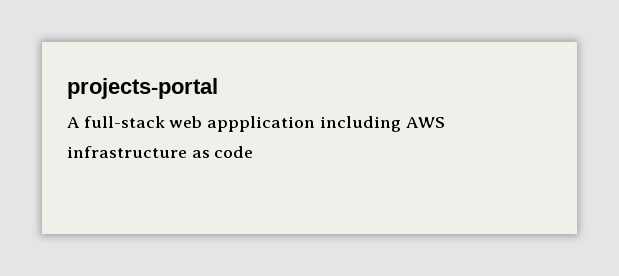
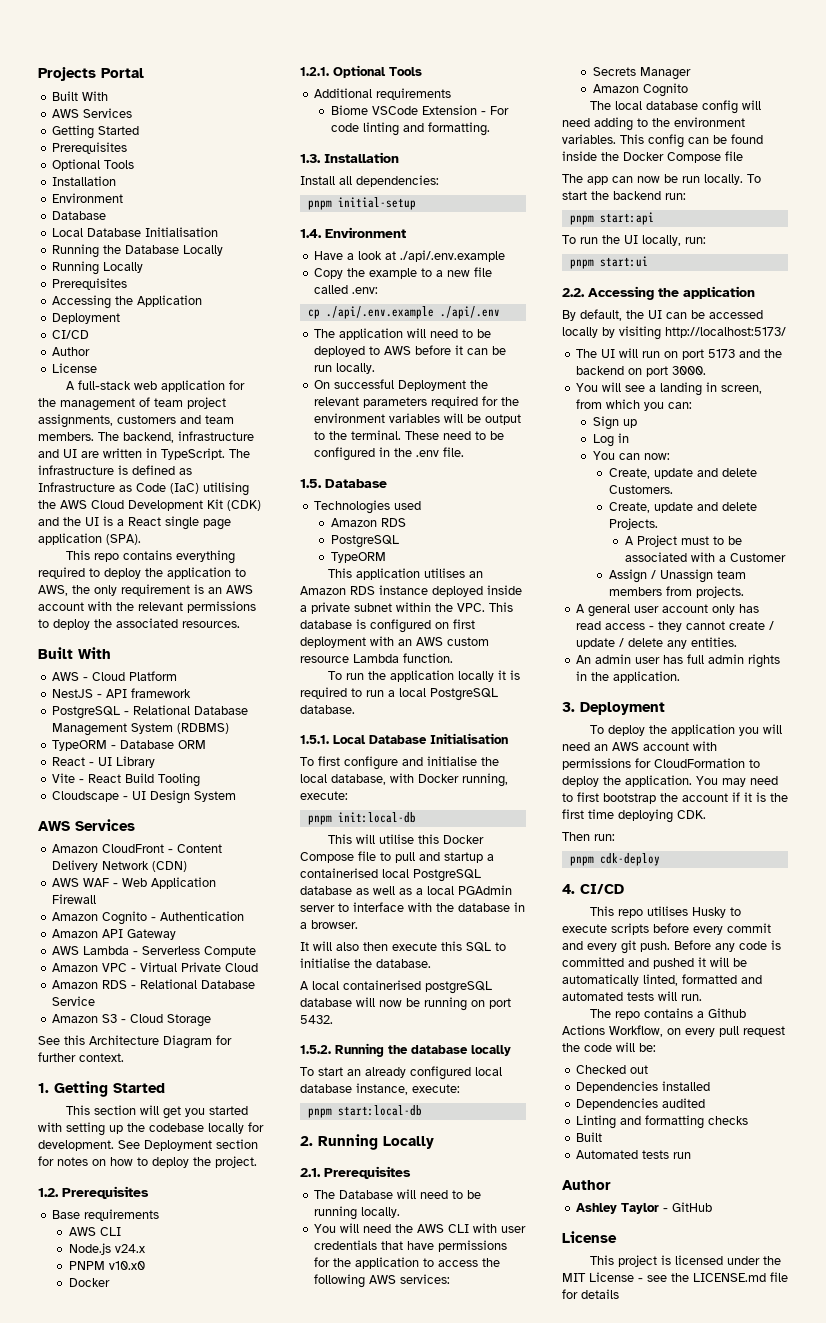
[67,78,218,99] [67,116,445,132] [67,146,254,158] projects-portal // A full-stack web appplication including AWS infrastructure as code -> [38,67,144,81] [52,91,109,101] [52,108,133,118] [52,125,140,139] [52,142,128,154] [52,159,135,171] [52,176,117,186] [52,193,124,203] [52,211,107,220] [52,227,219,237] [52,244,224,258] [52,261,144,275] [52,278,128,290] [52,295,203,309] [52,313,121,324] [52,330,90,339] [52,347,91,356] [52,363,98,373] [66,380,246,392] [38,397,226,411] [38,414,234,428] [38,431,254,443] [38,448,250,460] [38,465,192,475] [38,482,249,496] [38,499,261,511] [38,516,231,530] [38,533,141,545] [66,550,236,564] [38,567,246,579] [38,584,253,596] [38,601,256,613] [38,618,240,630] [38,647,111,659] [52,671,178,681] [52,688,192,698] [52,705,249,719] [52,723,230,736] [52,740,207,751] [52,756,156,768] [52,773,201,787] [52,790,237,804] [38,819,135,831] [52,844,223,853] [52,860,188,872] [52,877,217,889] [52,894,97,904] [52,911,245,925] [52,929,177,940] [52,946,257,957] [52,962,259,972] [52,979,256,989] [52,996,96,1006] [52,1014,212,1027] [38,1035,232,1049] [38,1052,124,1062] [38,1081,165,1097] [66,1105,249,1119] [38,1122,264,1136] [38,1139,258,1151] [38,1156,257,1168] [38,1186,149,1199] [52,1209,160,1221] [68,1227,121,1236] [68,1243,145,1255] [68,1261,145,1270] [68,1278,110,1287] [300,65,422,78] [314,88,452,100] [330,105,509,115] [330,122,490,136] [300,152,399,163] [300,175,439,187] [307,197,416,210] [300,227,406,238] [314,250,506,262] [314,267,493,279] [314,285,379,294] [307,306,500,319] [314,328,492,340] [314,345,507,357] [314,363,376,374] [314,379,489,391] [314,396,520,408] [314,413,522,425] [314,430,505,440] [314,447,465,461] [300,479,387,488] [314,500,422,514] [330,518,406,527] [330,535,399,548] [330,552,386,563] [328,568,484,580] [300,585,522,597] [300,602,513,614] [300,619,475,633] [300,636,489,648] [300,653,453,663] [328,670,521,682] [300,687,498,701] [300,705,355,714] [300,733,508,744] [300,756,499,770] [300,773,508,787] [300,791,348,800] [307,812,416,825] [328,834,485,844] [300,851,494,863] [300,868,481,882] [300,885,512,895] [300,902,525,912] [300,920,358,929] [300,941,506,952] [300,958,431,968] [300,980,492,994] [300,997,511,1011] [300,1015,333,1024] [300,1043,511,1057] [300,1066,502,1080] [300,1083,460,1095] [307,1105,422,1118] [300,1134,434,1150] [300,1166,411,1179] [314,1189,482,1199] [314,1206,401,1220] [314,1223,527,1233] [314,1240,508,1252] [314,1257,501,1269] [314,1274,451,1288] [592,67,691,80] [592,83,688,97] [590,100,762,114] [562,117,745,131] [562,134,763,148] [562,151,743,163] [562,174,761,185] [562,191,686,200] [569,212,654,225] [562,235,706,246] [569,256,648,269] [562,286,755,300] [562,309,763,321] [562,326,786,340] [576,348,783,360] [576,366,707,377] [576,382,763,396] [576,399,693,411] [592,416,637,430] [592,433,629,447] [592,451,670,460] [608,468,757,479] [608,485,673,494] [608,502,757,513] [608,518,658,530] [625,535,743,547] [625,552,787,562] [608,569,746,583] [608,586,744,598] [576,604,760,617] [576,621,775,632] [576,637,738,649] [576,654,781,668] [576,671,681,683] [562,702,665,715] [590,724,783,736] [562,741,717,751] [562,758,760,770] [562,775,778,787] [562,792,788,804] [562,809,706,823] [562,832,615,841] [569,853,660,866] [562,884,624,894] [590,906,742,918] [562,923,771,935] [562,940,781,954] [562,957,747,969] [562,974,762,986] [562,991,702,1001] [590,1008,747,1020] [562,1025,785,1037] [562,1042,656,1052] [576,1065,649,1074] [576,1081,711,1093] [576,1098,706,1110] [576,1115,749,1129] [576,1132,603,1142] [576,1150,692,1159] [562,1180,611,1190] [576,1202,713,1214] [562,1231,617,1243] [590,1255,782,1267] [562,1272,788,1282] [562,1289,619,1299] Projects Portal // Built With // AWS Services // Getting Started // Prerequisites // Optional Tools // Installation // Environment // Database // Local Database Initialisation // Running the Database Locally // Running Locally // Prerequisites // Accessing the Application // Deployment // CI/CD // Author // License // A full-stack web application for the management of team project assignments, customers and team members. The backend, infrastructure and UI are written in TypeScript. The infrastructure is defined as Infrastructure as Code (IaC) utilising the AWS Cloud Development Kit (CDK) and the UI is a React single page application (SPA). // This repo contains everything required to deploy the application to AWS, the only requirement is an AWS account with the relevant permissions to deploy the associated resources. // Built With // AWS - Cloud Platform // NestJS - API framework // PostgreSQL - Relational Database Management System (RDBMS) // TypeORM - Database ORM // React - UI Library // Vite - React Build Tooling // Cloudscape - UI Design System // AWS Services // Amazon CloudFront - Content Delivery Network (CDN) // AWS WAF - Web Application Firewall // Amazon Cognito - Authentication // Amazon API Gateway // AWS Lambda - Serverless Compute // Amazon VPC - Virtual Private Cloud // Amazon RDS - Relational Database Service // Amazon S3 - Cloud Storage // See this Architecture Diagram for further context. // 1. Getting Started // This section will get you started with setting up the codebase locally for development. See Deployment section for notes on how to deploy the project. // 1.2. Prerequisites // Base requirements // AWS CLI // Node.js v24.x // PNPM v10.x0 // Docker // 1.2.1. Optional Tools // Additional requirements // Biome VSCode Extension - For code linting and formatting. // 1.3. Installation // Install all dependencies: // pnpm initial-setup // 1.4. Environment // Have a look at ./api/.env.example // Copy the example to a new file called .env: // cp ./api/.env.example ./api/.env // The application will need to be deployed to AWS before it can be run locally. // On successful Deployment the relevant parameters required for the environment variables will be output to the terminal. These need to be configured in the .env file. // 1.5. Database // Technologies used // Amazon RDS // PostgreSQL // TypeORM // This application utilises an Amazon RDS instance deployed inside a private subnet within the VPC. This database is configured on first deployment with an AWS custom resource Lambda function. // To run the application locally it is required to run a local PostgreSQL database. // 1.5.1. Local Database Initialisation // To first configure and initialise the local database, with Docker running, execute: // pnpm init:local-db // This will utilise this Docker Compose file to pull and startup a containerised local PostgreSQL database as well as a local PGAdmin server to interface with the database in a browser. // It will also then execute this SQL to initialise the database. // A local containerised postgreSQL database will now be running on port 5432. // 1.5.2. Running the database locally // To start an already configured local database instance, execute: // pnpm start:local-db // 2. Running Locally // 2.1. Prerequisites // The Database will need to be running locally. // You will need the AWS CLI with user credentials that have permissions for the application to access the following AWS services: // Secrets Manager // Amazon Cognito // The local database config will need adding to the environment variables. This config can be found inside the Docker Compose file // The app can now be run locally. To start the backend run: // pnpm start:api // To run the UI locally, run: // pnpm start:ui // 2.2. Accessing the application // By default, the UI can be accessed locally by visiting http://localhost:5173/ // The UI will run on port 5173 and the backend on port 3000. // You will see a landing in screen, from which you can: // Sign up // Log in // You can now: // Create, update and delete Customers. // Create, update and delete Projects. // A Project must to be associated with a Customer // Assign / Unassign team members from projects. // A general user account only has read access - they cannot create / update / delete any entities. // An admin user has full admin rights in the application. // 3. Deployment // To deploy the application you will need an AWS account with permissions for CloudFormation to deploy the application. You may need to first bootstrap the account if it is the first time deploying CDK. // Then run: // pnpm cdk-deploy // 4. CI/CD // This repo utilises Husky to execute scripts before every commit and every git push. Before any code is committed and pushed it will be automatically linted, formatted and automated tests will run. // The repo contains a Github Actions Workflow, on every pull request the code will be: // Checked out // Dependencies installed // Dependencies audited // Linting and formatting checks // Built // Automated tests run // Author // Ashley Taylor - GitHub // License // This project is licensed under the MIT License - see the LICENSE.md file for details

